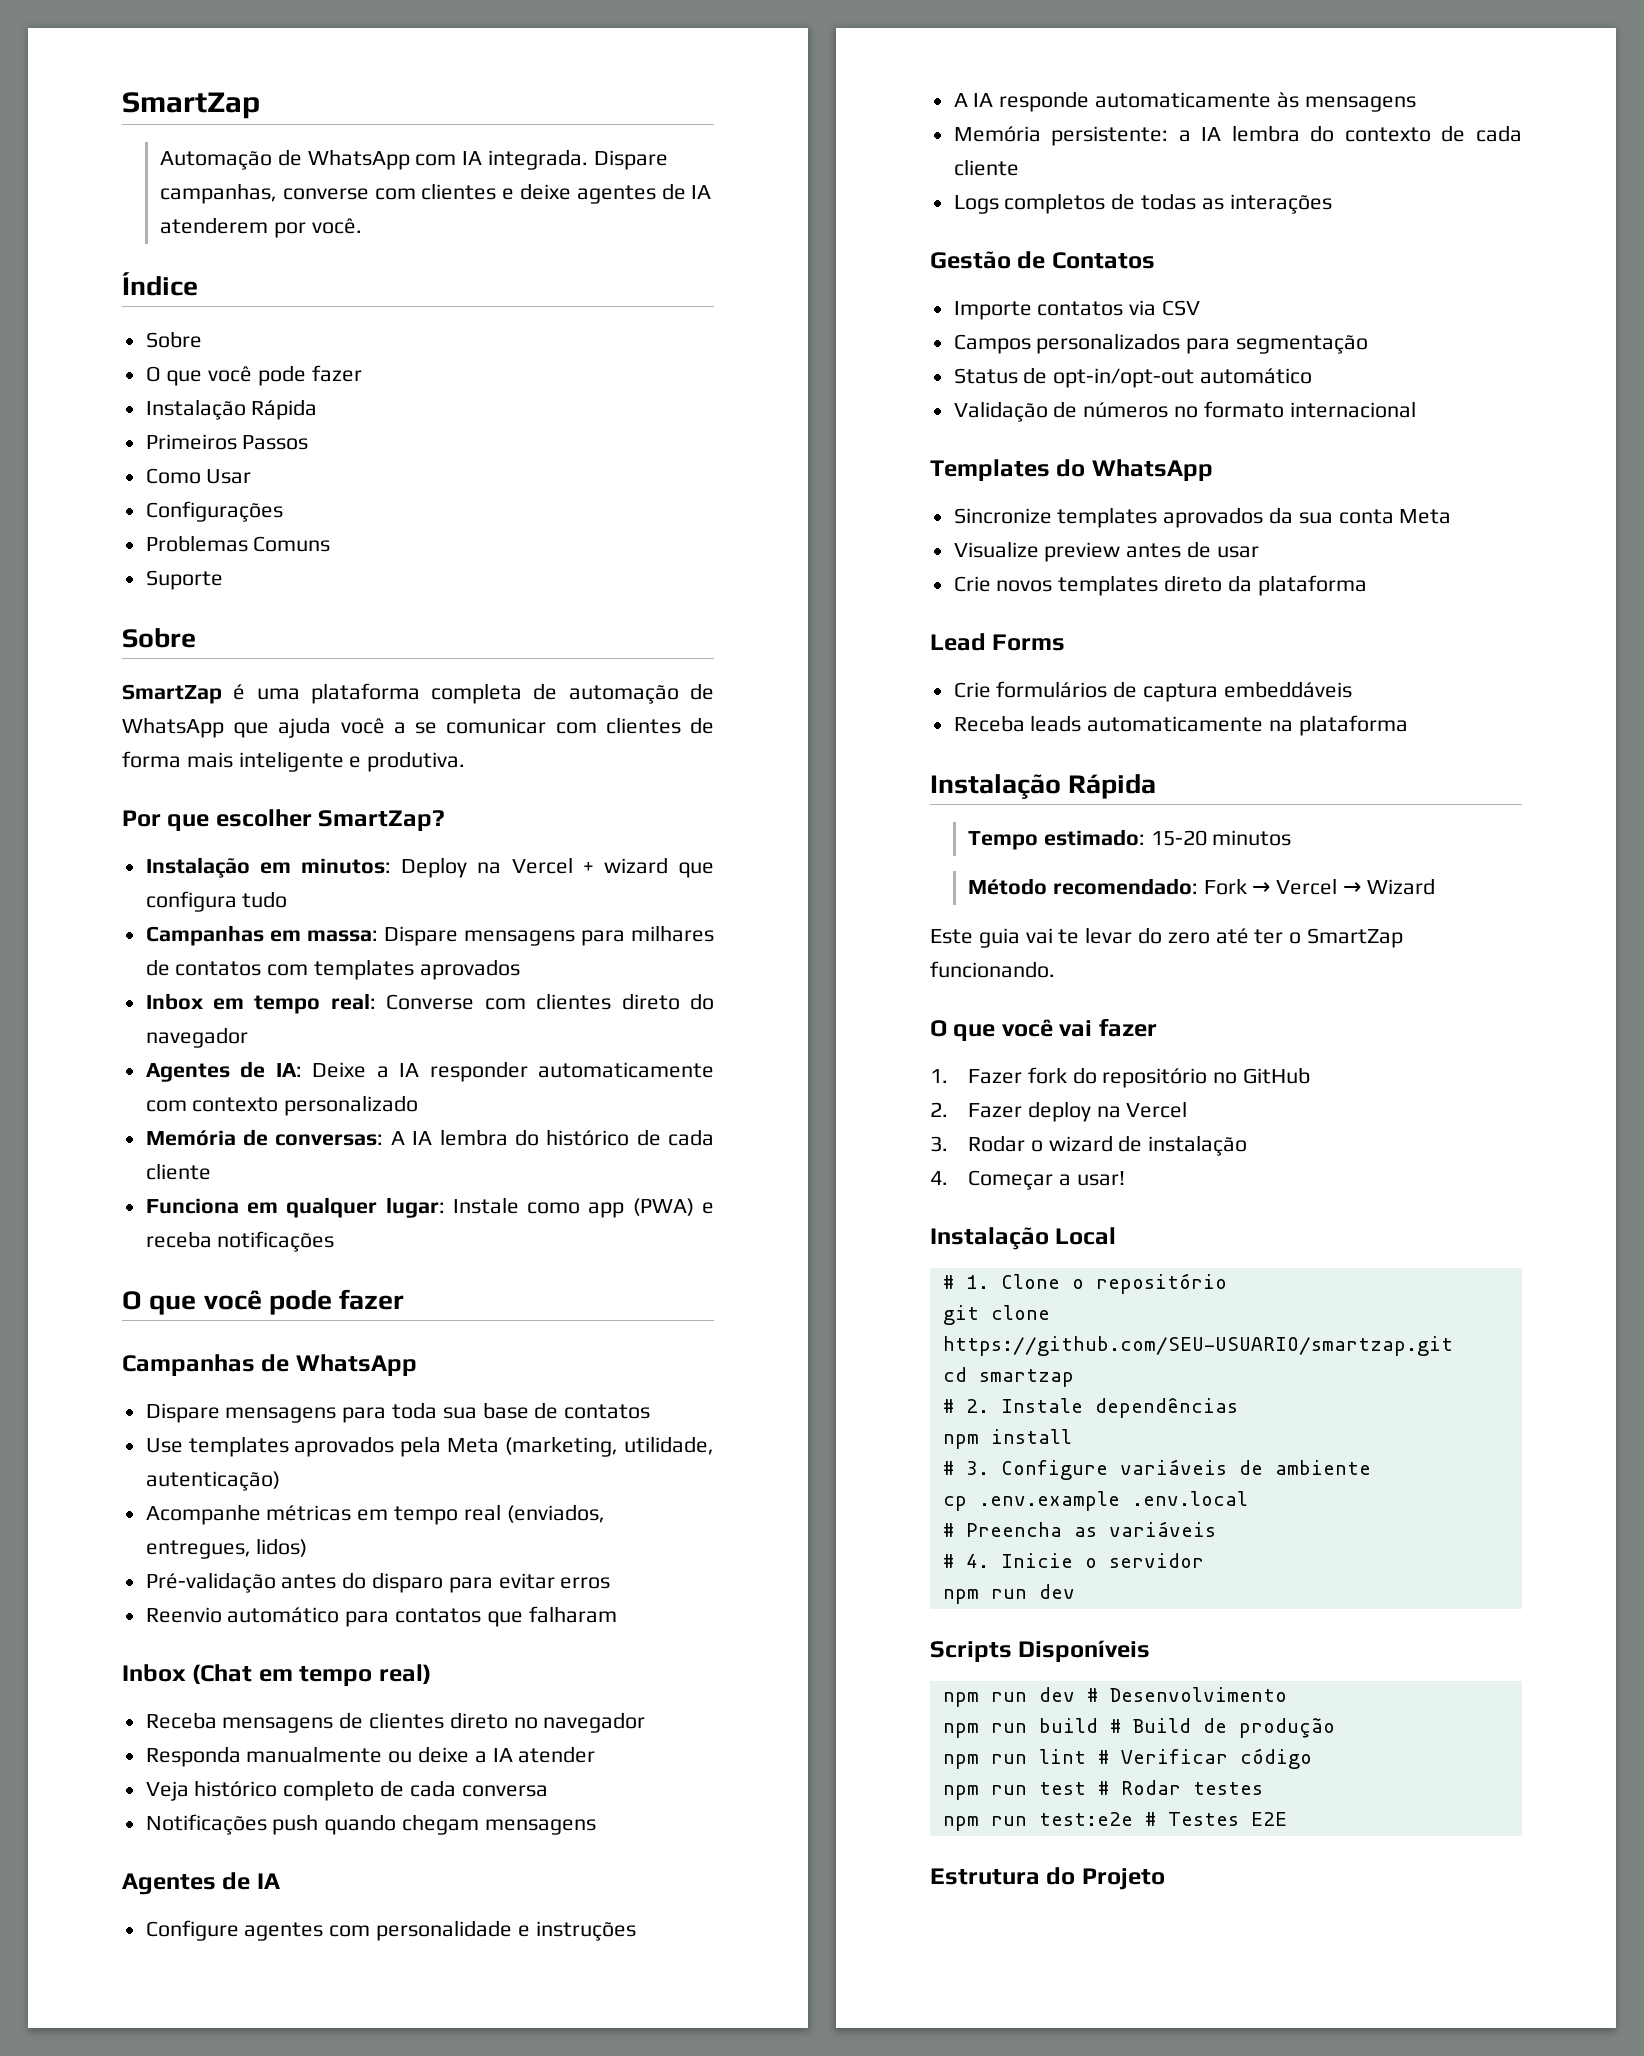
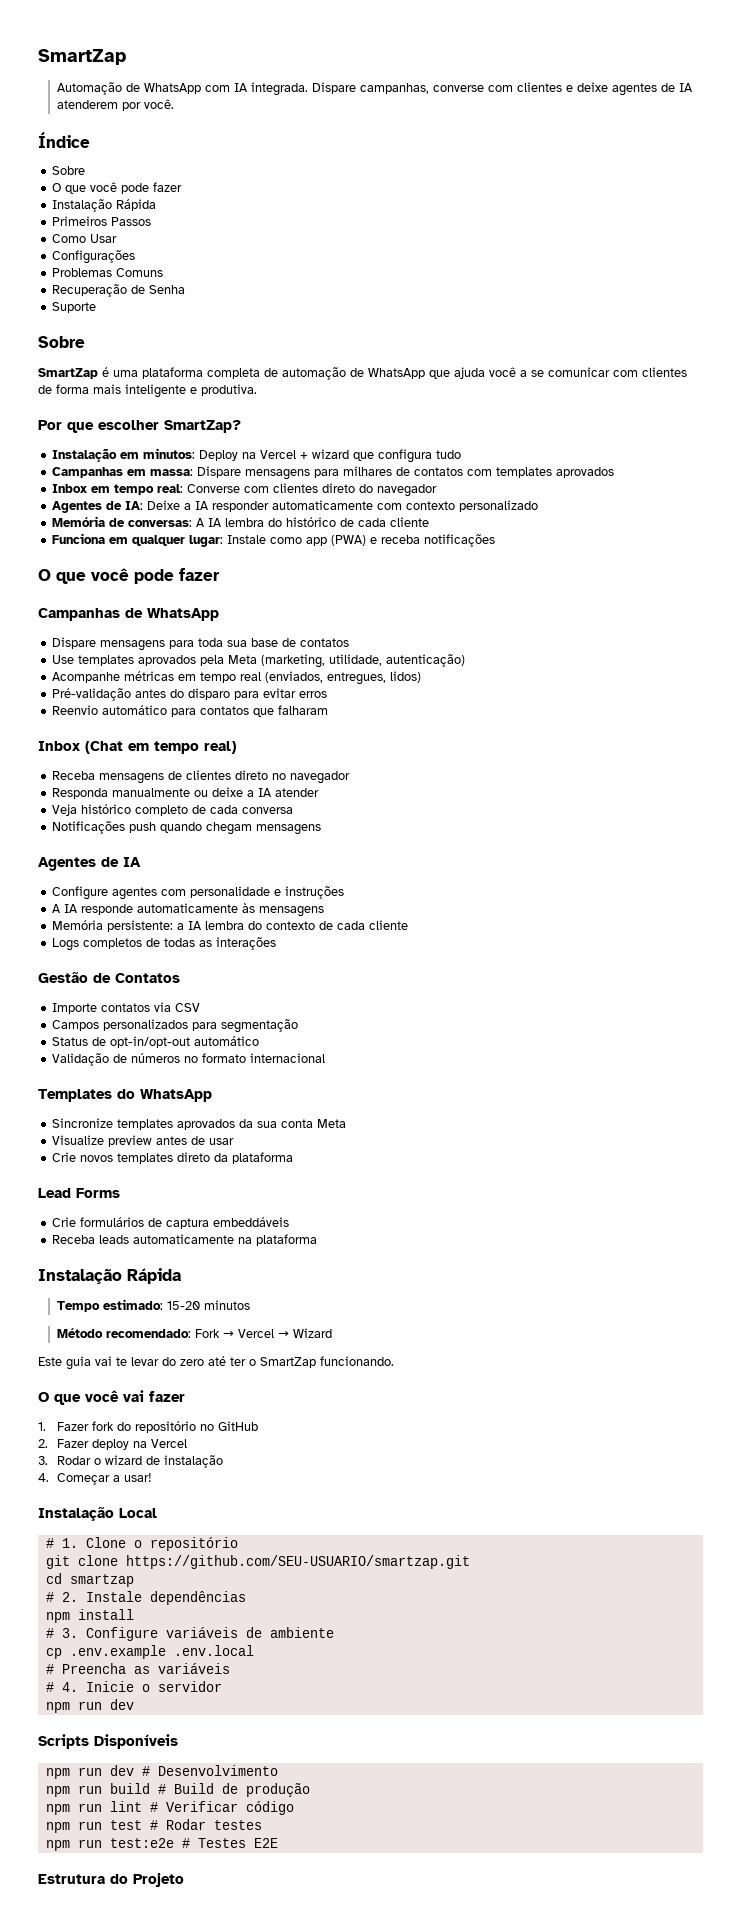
(331, 544) none -> [52,284,186,297] // Recuperação de Senha

